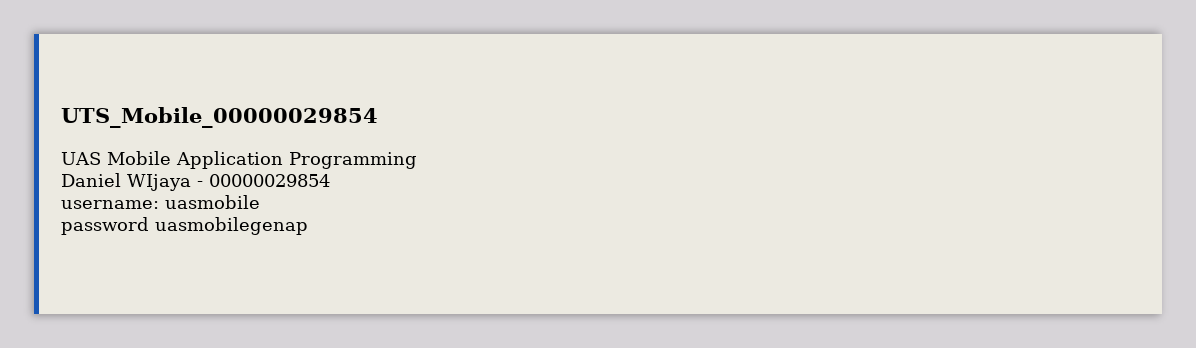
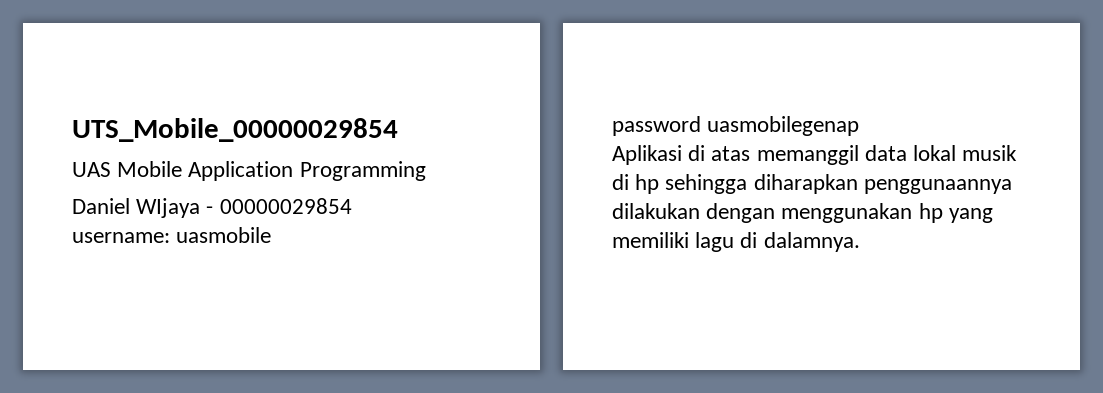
(308, 226) none -> [612,145,1018,165] [612,174,1012,194] [612,203,993,223] [612,232,860,252] // Aplikasi di atas memanggil data lokal musik di hp sehingga diharapkan penggunaannya dilakukan dengan menggunakan hp yang memiliki lagu di dalamnya.

